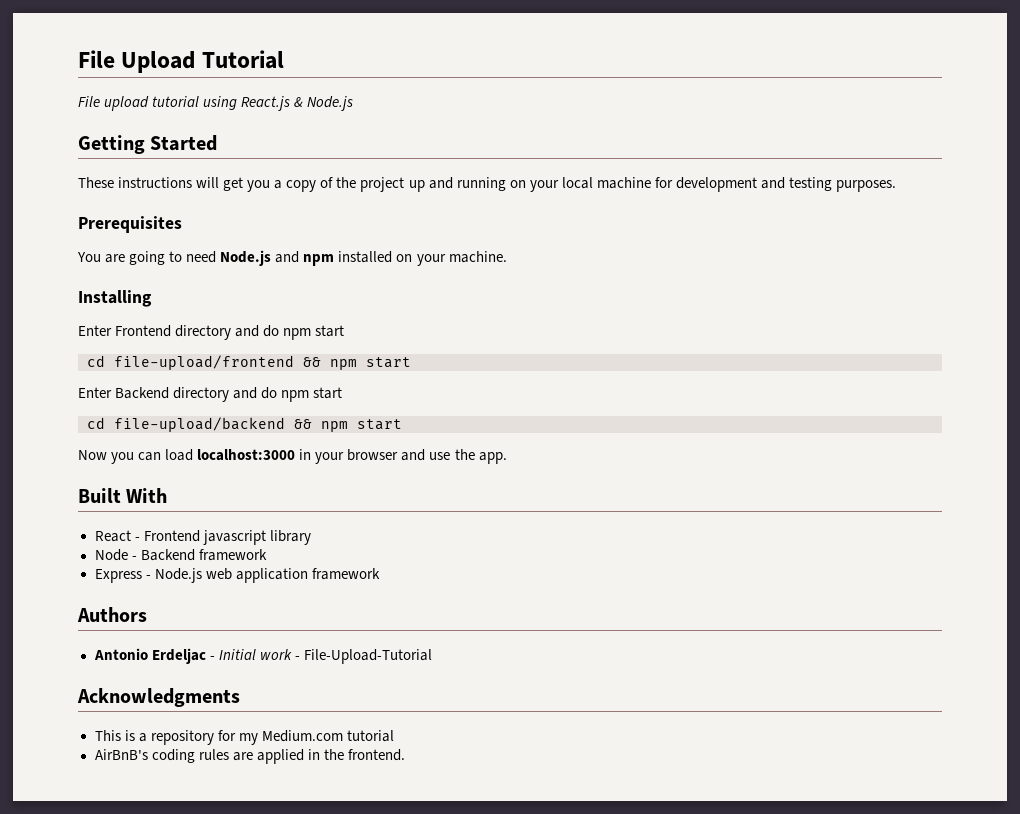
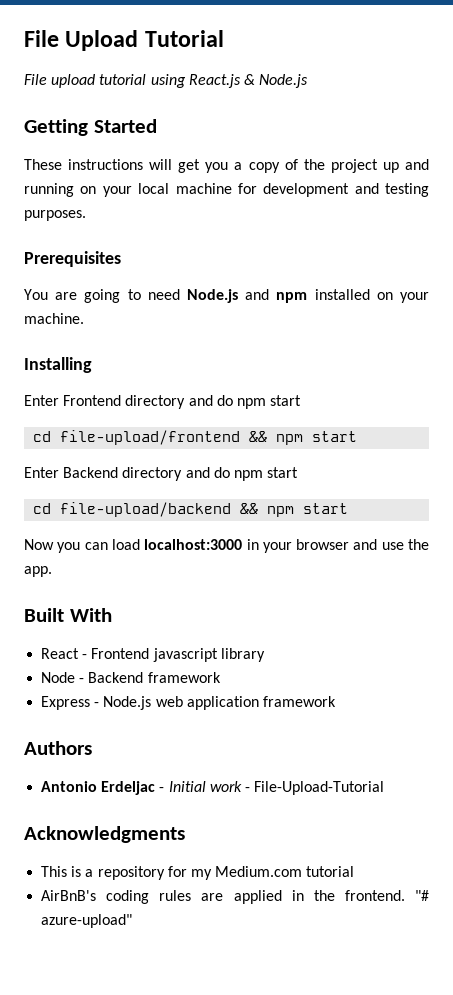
(405, 755) none -> [414,890,429,901] [41,914,133,928] "# azure-upload"

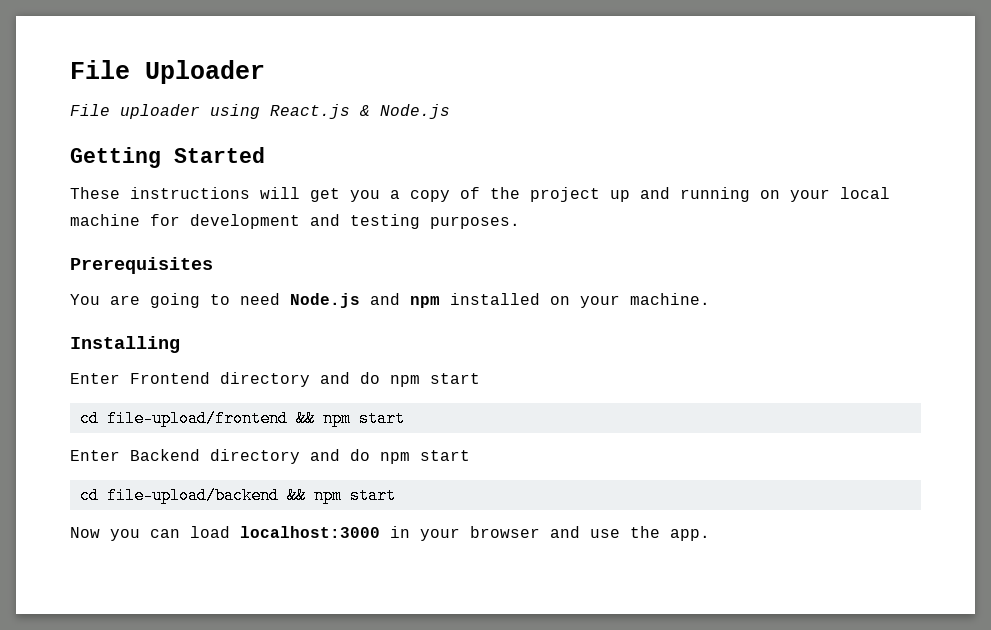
[24,30,224,51] [24,74,147,88] File Upload Tutorial // File upload tutorial -> [70,60,265,84] [70,104,200,119] File Uploader // File uploader
[24,608,112,622] [41,648,265,662] [41,672,221,683] [41,696,336,710] [24,741,92,755] [41,781,385,795] [24,826,185,843] [41,866,355,880] [41,890,429,904] [41,914,133,928] // Built With // React - Frontend javascript library // Node - Backend framework // Express - Node.js web application framework // Authors // Antonio Erdeljac - Initial work - File-Upload-Tutorial // Acknowledgments // This is a repository for my Medium.com tutorial // AirBnB's coding rules are applied in the frontend. "# azure-upload" -> (710, 535) none

